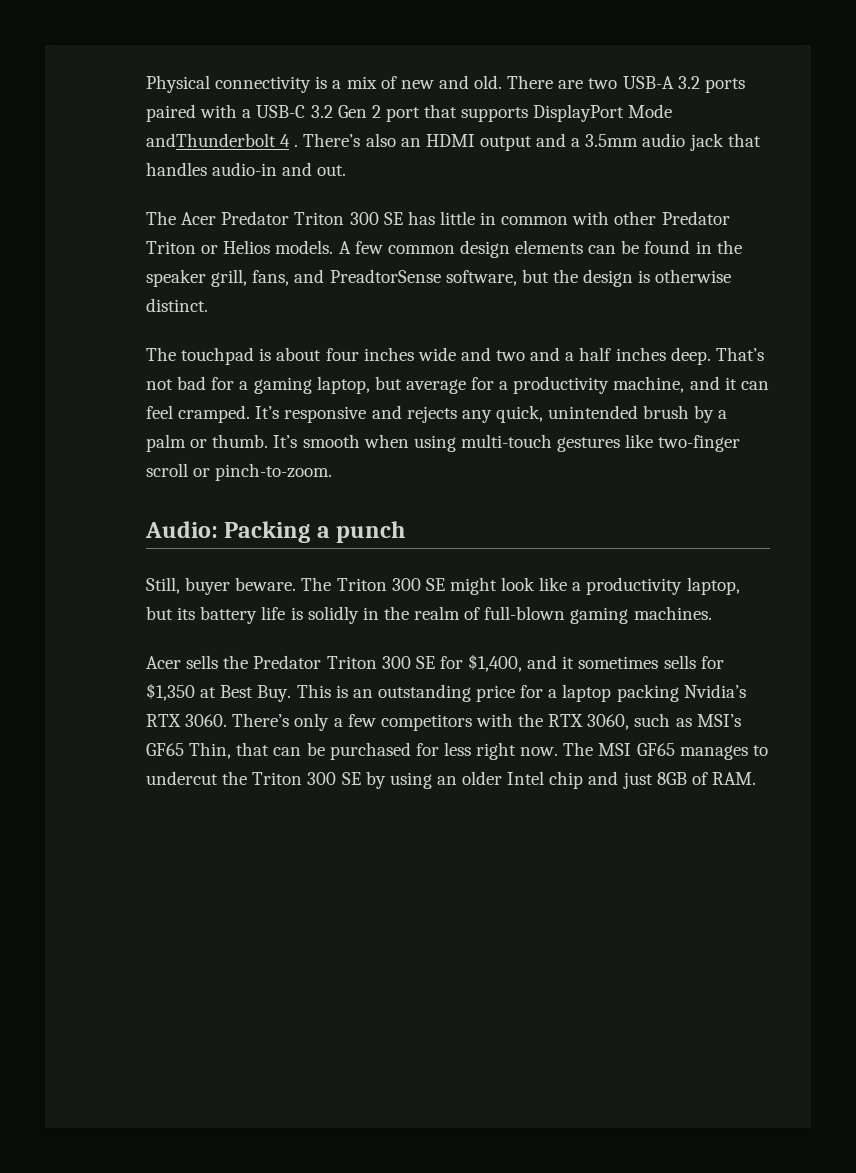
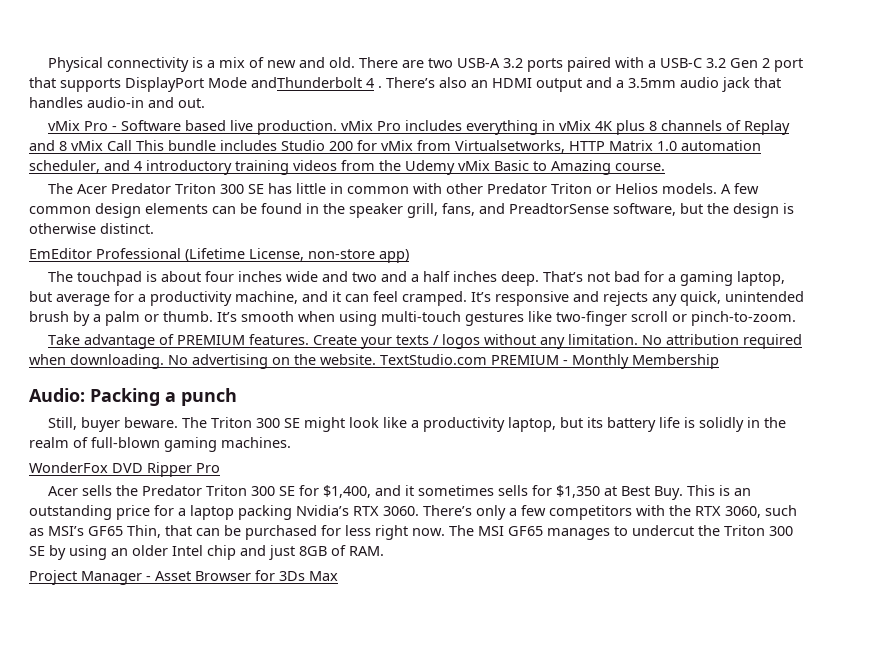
(347, 170) none -> [48,120,791,135] [29,140,761,153] [29,160,665,175] // vMix Pro - Software based live production. vMix Pro includes everything in vMix 4K plus 8 channels of Replay and 8 vMix Call This bundle includes Studio 200 for vMix from Virtualsetworks, HTTP Matrix 1.0 automation scheduler, and 4 introductory training videos from the Udemy vMix Basic to Amazing course.
(208, 305) none -> [29,248,409,263] // EmEditor Professional (Lifetime License, non-store app)
(333, 472) none -> [48,334,803,349] [29,354,719,369] // Take advantage of PREMIUM features. Create your texts / logos without any limitation. No attribution required when downloading. No advertising on the website. TextStudio.com PREMIUM - Monthly Membership
(712, 613) none -> [29,462,220,477] // WonderFox DVD Ripper Pro
(756, 778) none -> [29,570,338,585] // Project Manager - Asset Browser for 3Ds Max

